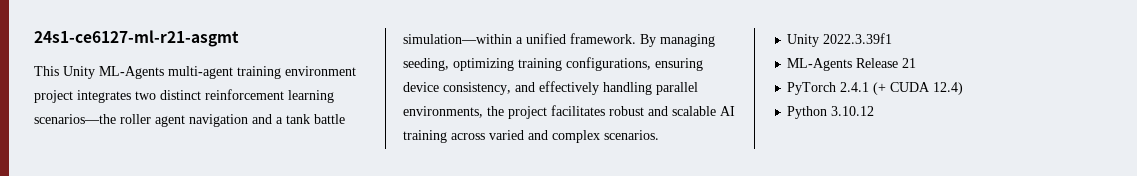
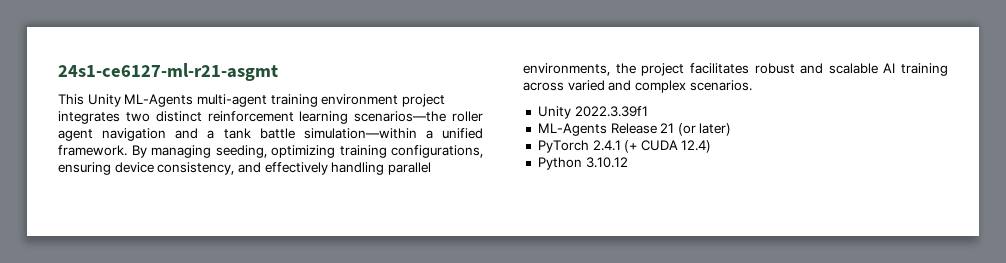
(917, 63) none -> [677,123,732,136] (or later)

